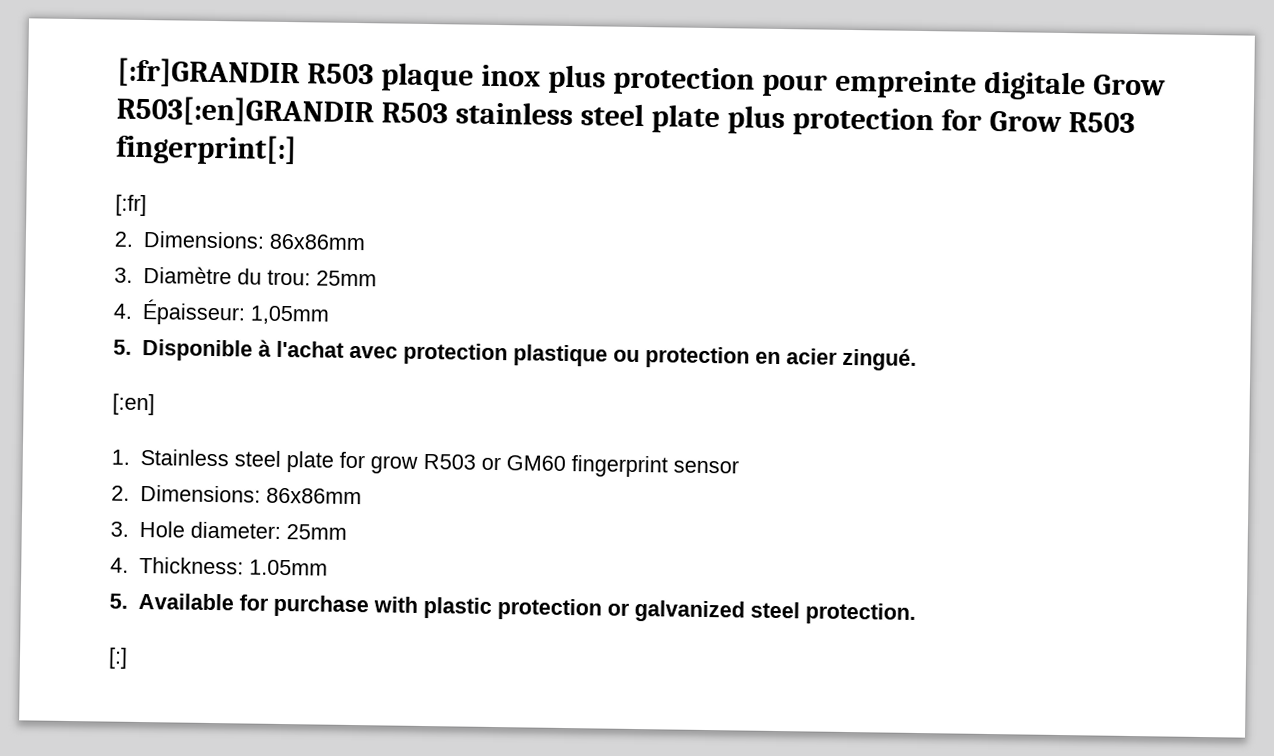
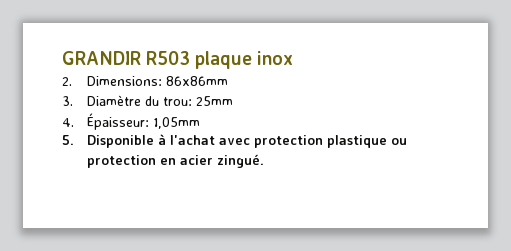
[117,57,300,89] [:fr]GRANDIR -> [62,51,141,65] GRANDIR
[547,64,1166,101] [116,95,1135,137] [115,133,297,166] [115,194,147,217] plus protection pour empreinte digitale Grow R503[:en]GRANDIR R503 stainless steel plate plus protection for Grow R503 fingerprint[:] // [:fr] -> (294, 58) none
[112,393,155,416] [111,448,739,478] [111,484,362,505] [110,520,347,540] [110,556,328,576] [109,592,916,625] [108,647,128,669] // [:en] // 1. Stainless steel plate for grow R503 or GM60 fingerprint sensor // 2. Dimensions: 86x86mm // 3. Hole diameter: 25mm // 4. Thickness: 1.05mm // 5. Available for purchase with plastic protection or galvanized steel protection. // [:] -> (265, 161) none

